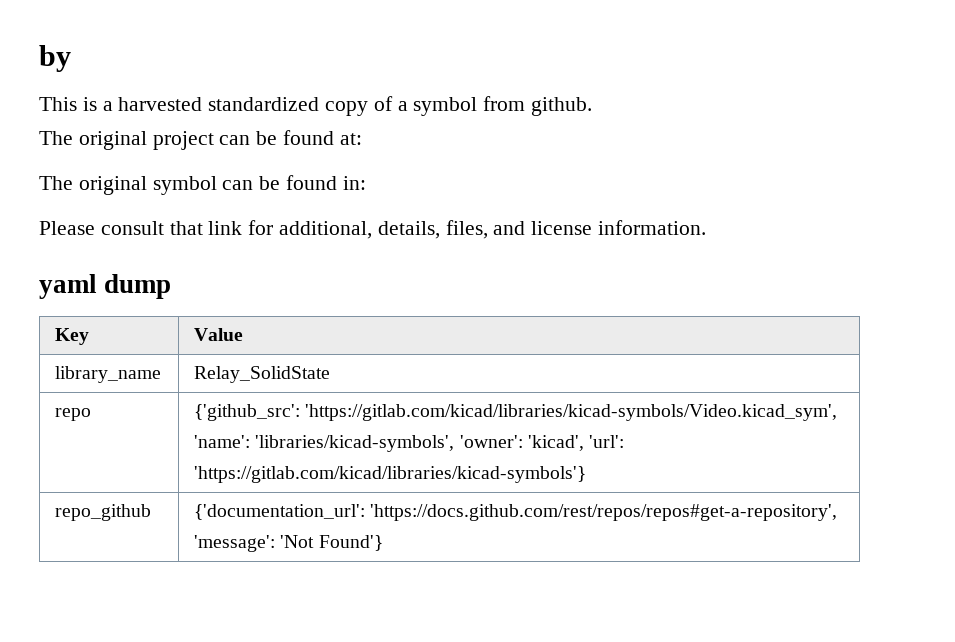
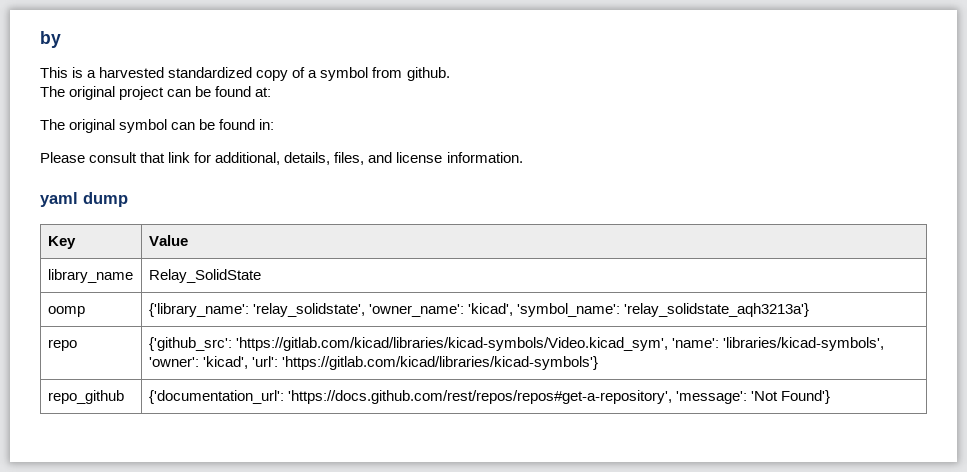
(331, 374) none -> [47,306,85,317] [148,303,810,317] // oomp | {'library_name': 'relay_solidstate', 'owner_name': 'kicad', 'symbol_name': 'relay_solidstate_aqh3213a'}

